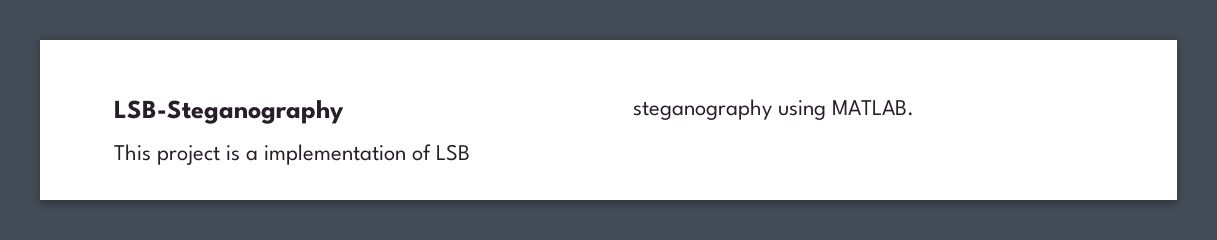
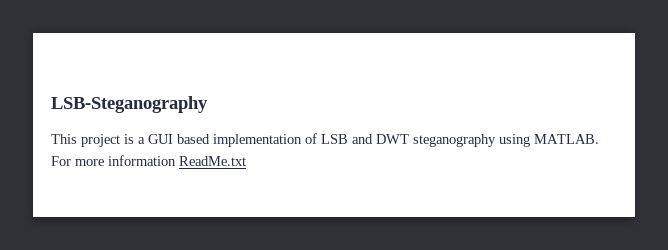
(259, 155) none -> [148,134,210,144] GUI based
(471, 152) none -> [352,134,409,144] and DWT
(915, 108) none -> [51,155,246,166] For more information ReadMe.txt

